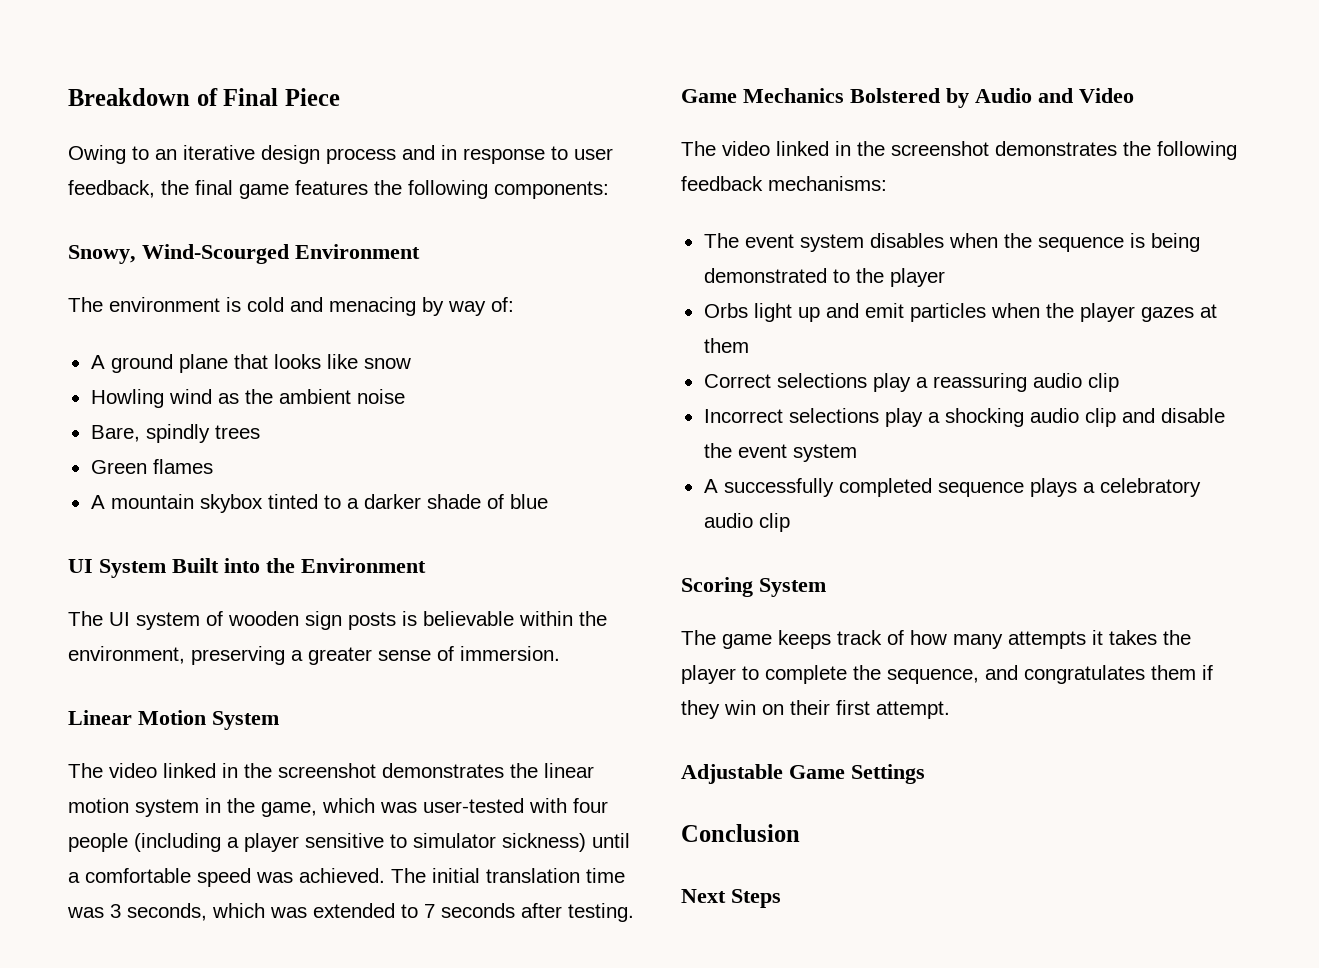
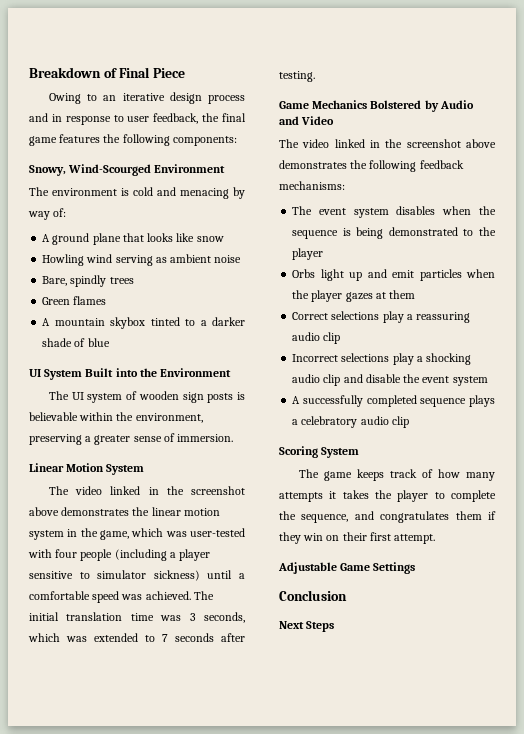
[217,389,273,404] as the -> [115,255,167,266] serving as
(376, 770) none -> [29,507,59,516] above
(989, 148) none -> [466,139,496,148] above

